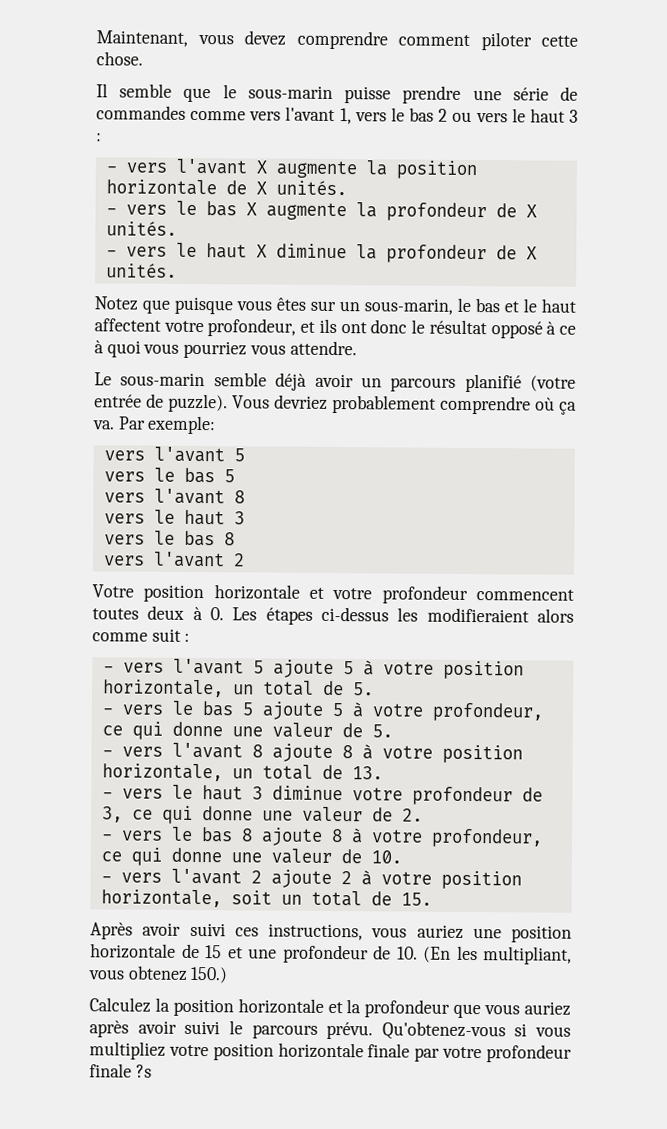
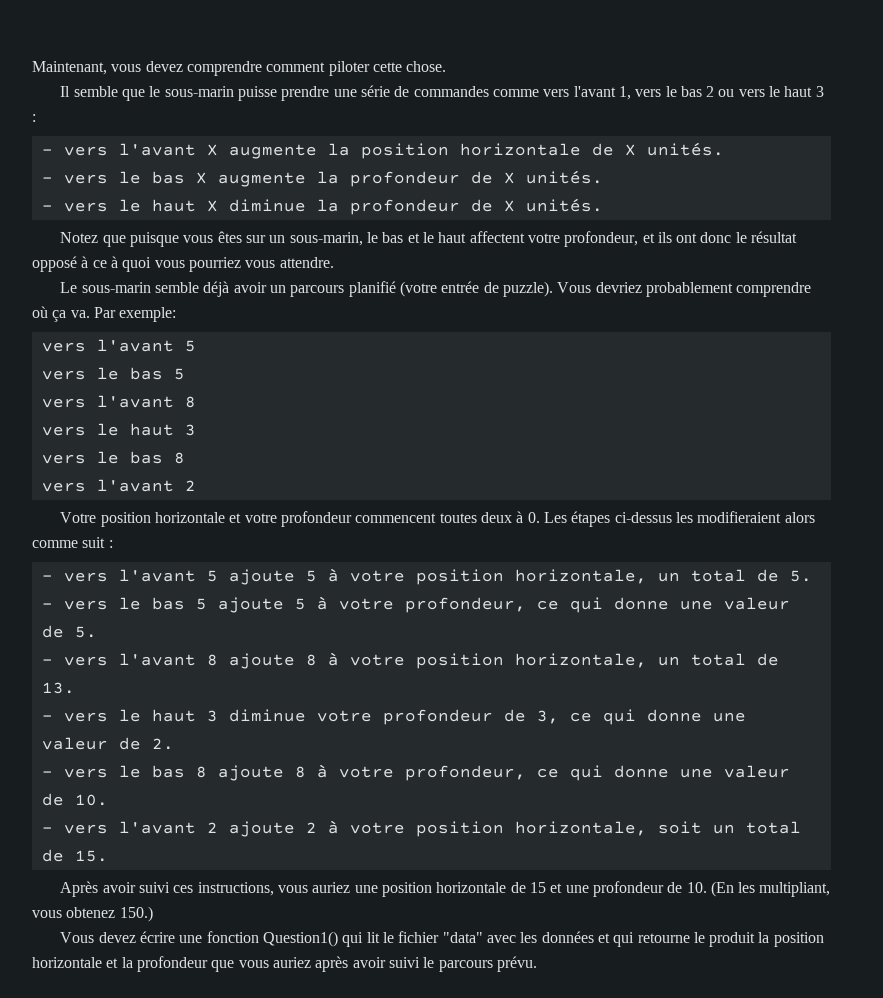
[89,997,151,1013] Calculez -> [60,931,756,947] Vous devez écrire une fonction Question1() qui lit le fichier "data" avec les données et qui retourne le produit
[381,1021,571,1041] [89,1041,572,1063] [89,1063,152,1078] Qu'obtenez-vous si vous multipliez votre position horizontale finale par votre profondeur finale ?s -> (537, 964) none

